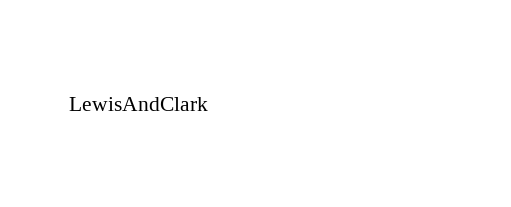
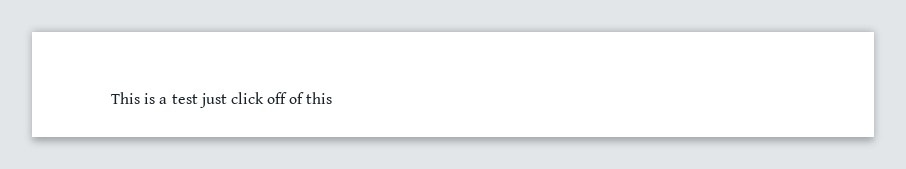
[69,97,208,111] LewisAndClark -> [111,92,333,108] This is a test just click off of this

